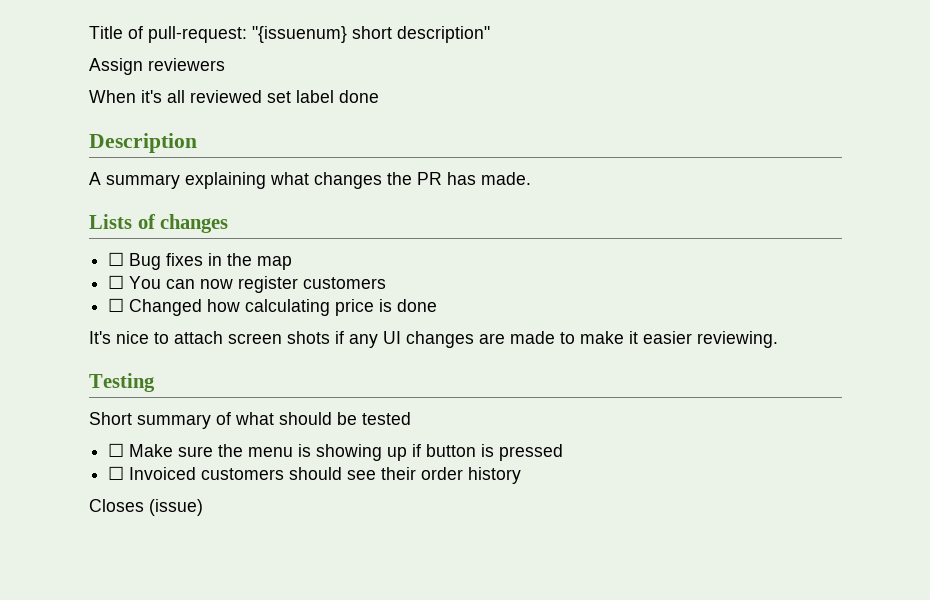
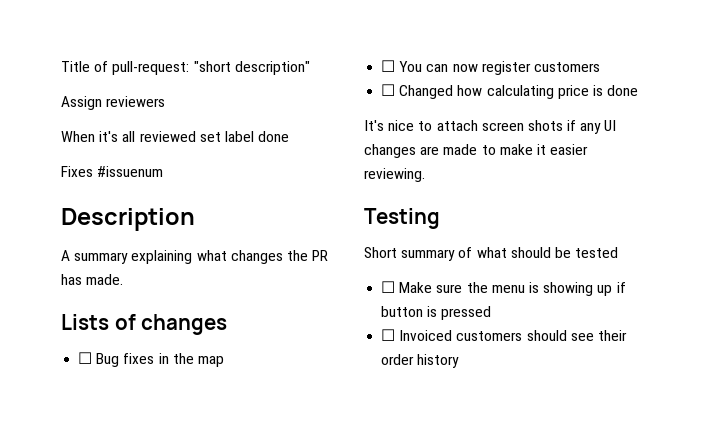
[252,26,392,43] "{issuenum} short -> [193,61,231,72] "short
(379, 96) none -> [61,166,164,177] // Fixes #issuenum
[89,499,203,516] // Closes (issue) -> (460, 361) none

